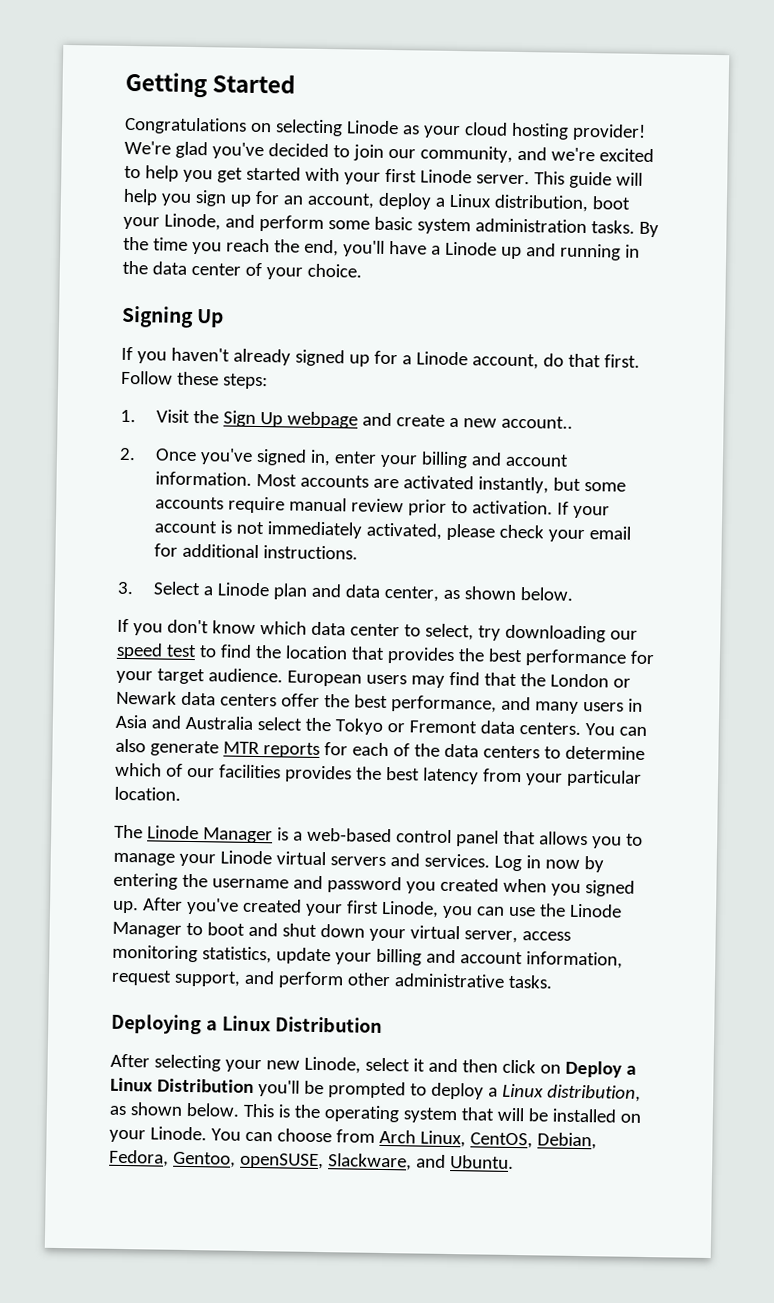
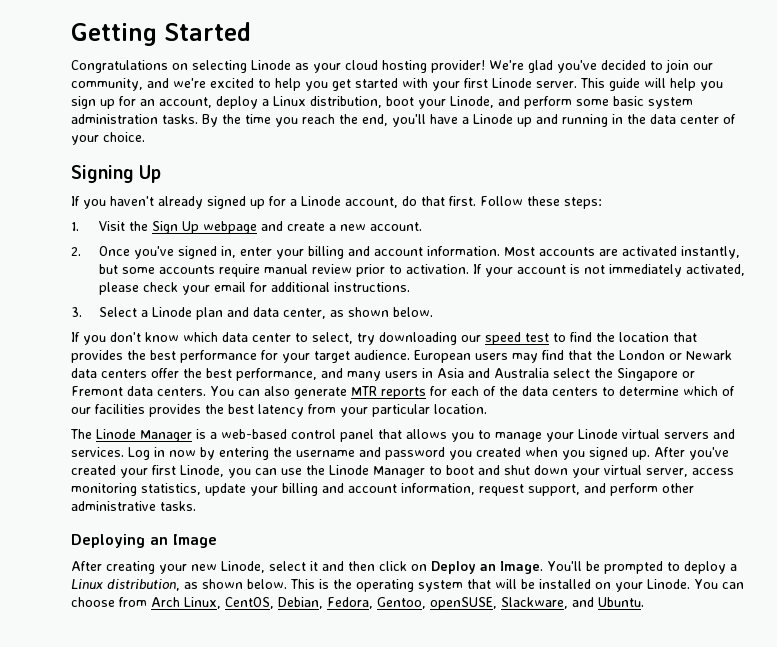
[501,415,574,429] account.. -> [369,222,422,231] account.
[334,718,383,735] Tokyo -> [617,368,678,381] Singapore
[205,1015,383,1033] [110,1053,221,1072] a Linux Distribution // After selecting -> [150,534,217,548] [71,561,155,574] an Image // After creating
[625,1065,636,1075] [110,1077,300,1097] a Linux Distribution you'll -> [480,561,582,574] an Image. You'll

